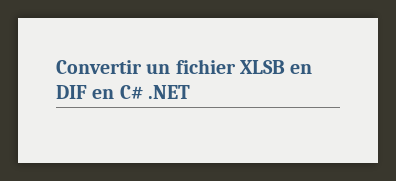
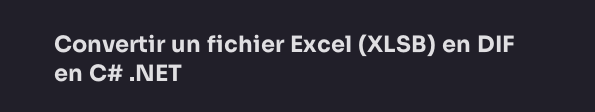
[239,60,285,74] XLSB -> [290,34,437,57] Excel (XLSB)

